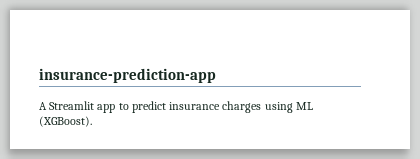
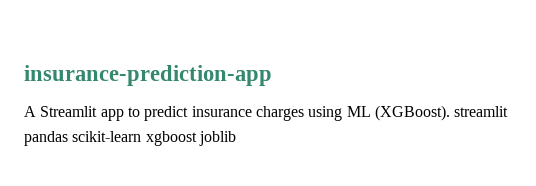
(92, 121) none -> [454,106,509,117] [24,131,236,146] streamlit pandas scikit-learn xgboost joblib

